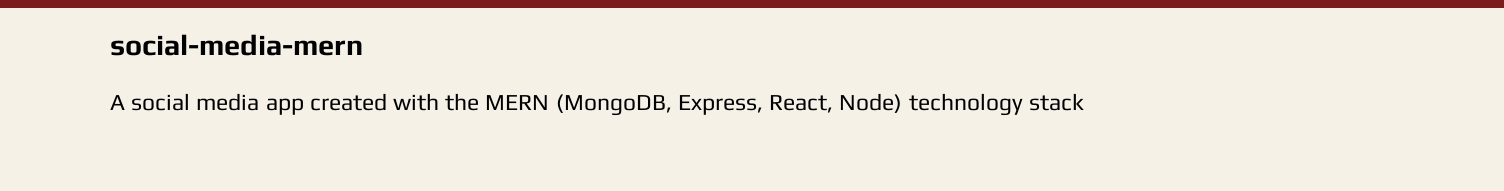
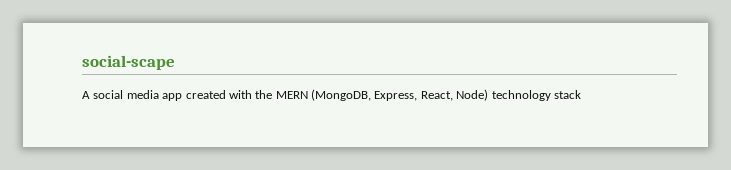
[110,34,363,56] social-media-mern -> [82,55,175,70] social-scape

